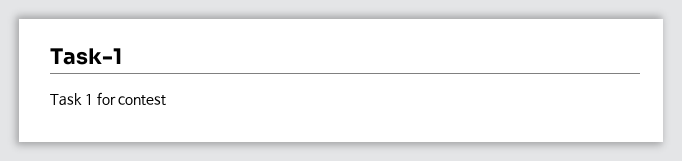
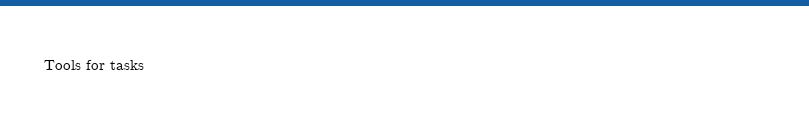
[50,48,122,65] [50,92,167,106] Task-1 // Task 1 for contest -> [44,60,144,70] Tools for tasks

